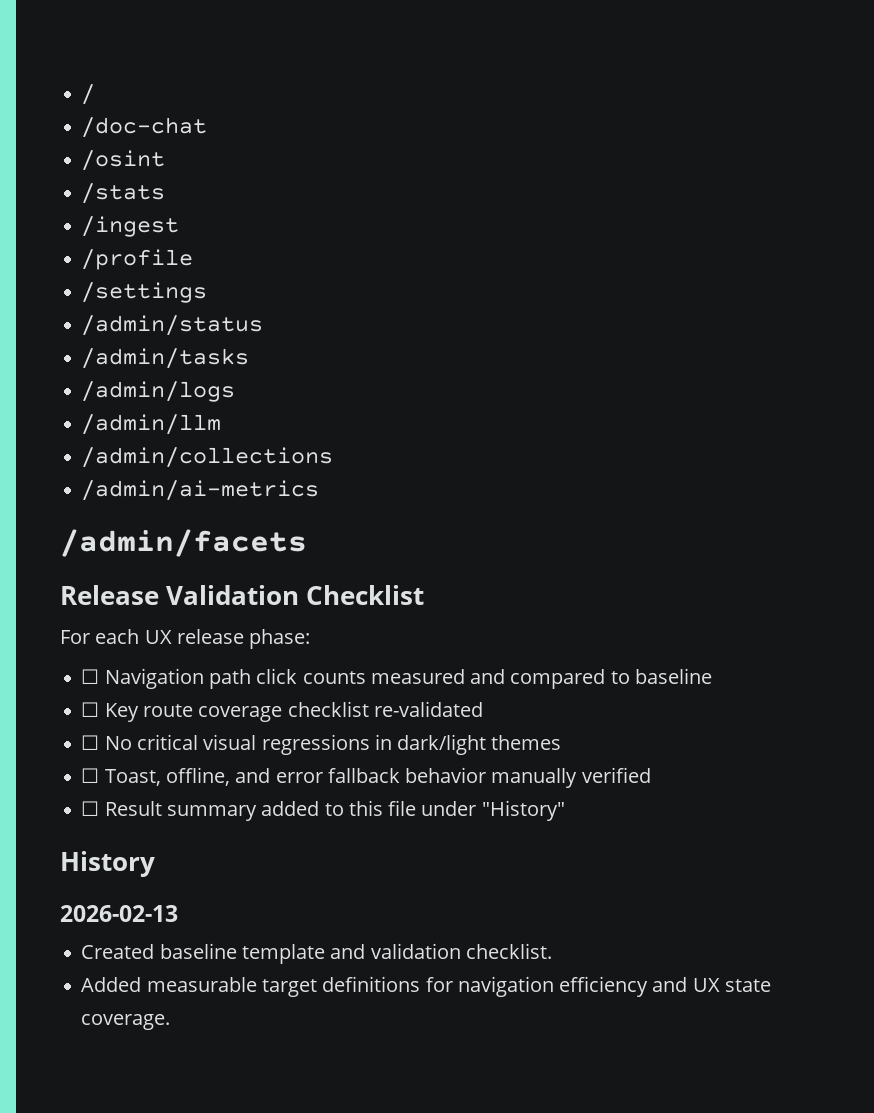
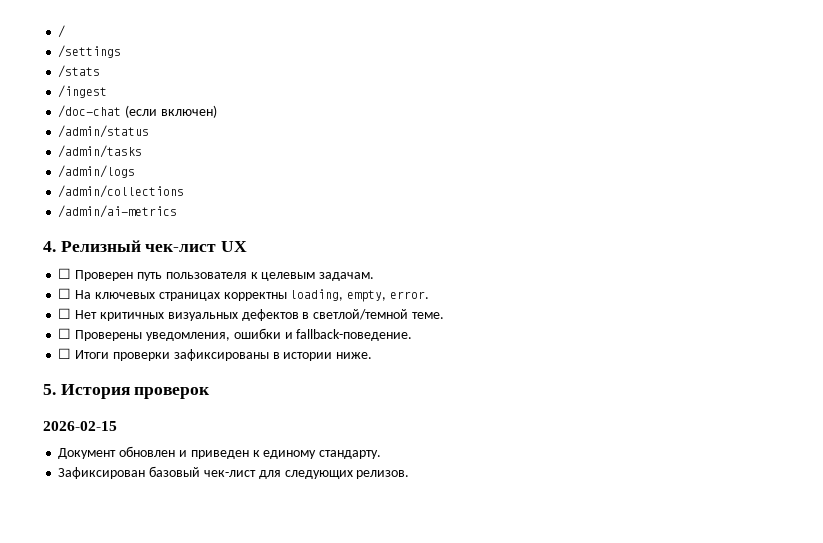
[81,117,208,138] [81,150,166,171] /doc-chat // /osint -> [58,45,122,58] /settings
[81,249,194,270] [81,282,208,303] /profile // /settings -> [58,105,217,118] /doc-chat (если включен)
[81,414,222,435] // /admin/llm -> (136, 171) none
[60,529,307,557] [60,585,425,605] [60,629,311,649] [81,668,712,689] [81,701,483,722] [81,734,562,755] [81,767,651,788] [81,800,565,821] [60,851,155,877] [60,905,178,922] [81,943,552,964] [81,976,771,997] [81,1014,171,1030] /admin/facets // Release Validation Checklist // For each UX release phase: // ☐ Navigation path click counts measured and compared to baseline // ☐ Key route coverage checklist re-validated // ☐ No critical visual regressions in dark/light themes // ☐ Toast, offline, and error fallback behavior manually verified // ☐ Result summary added to this file under "History" // History // 2026-02-13 // Created baseline template and validation checklist. // Added measurable target definitions for navigation efficiency and UX state coverage. -> [43,240,248,252] [58,268,375,281] [58,288,429,302] [58,308,444,321] [58,328,413,341] [58,348,373,361] [43,384,211,399] [43,421,117,431] [58,446,382,459] [58,466,410,479] 4. Релизный чек-лист UX // ☐ Проверен путь пользователя к целевым задачам. // ☐ На ключевых страницах корректны loading, empty, error. // ☐ Нет критичных визуальных дефектов в светлой/темной теме. // ☐ Проверены уведомления, ошибки и fallback-поведение. // ☐ Итоги проверки зафиксированы в истории ниже. // 5. История проверок // 2026-02-15 // Документ обновлен и приведен к единому стандарту. // Зафиксирован базовый чек-лист для следующих релизов.

